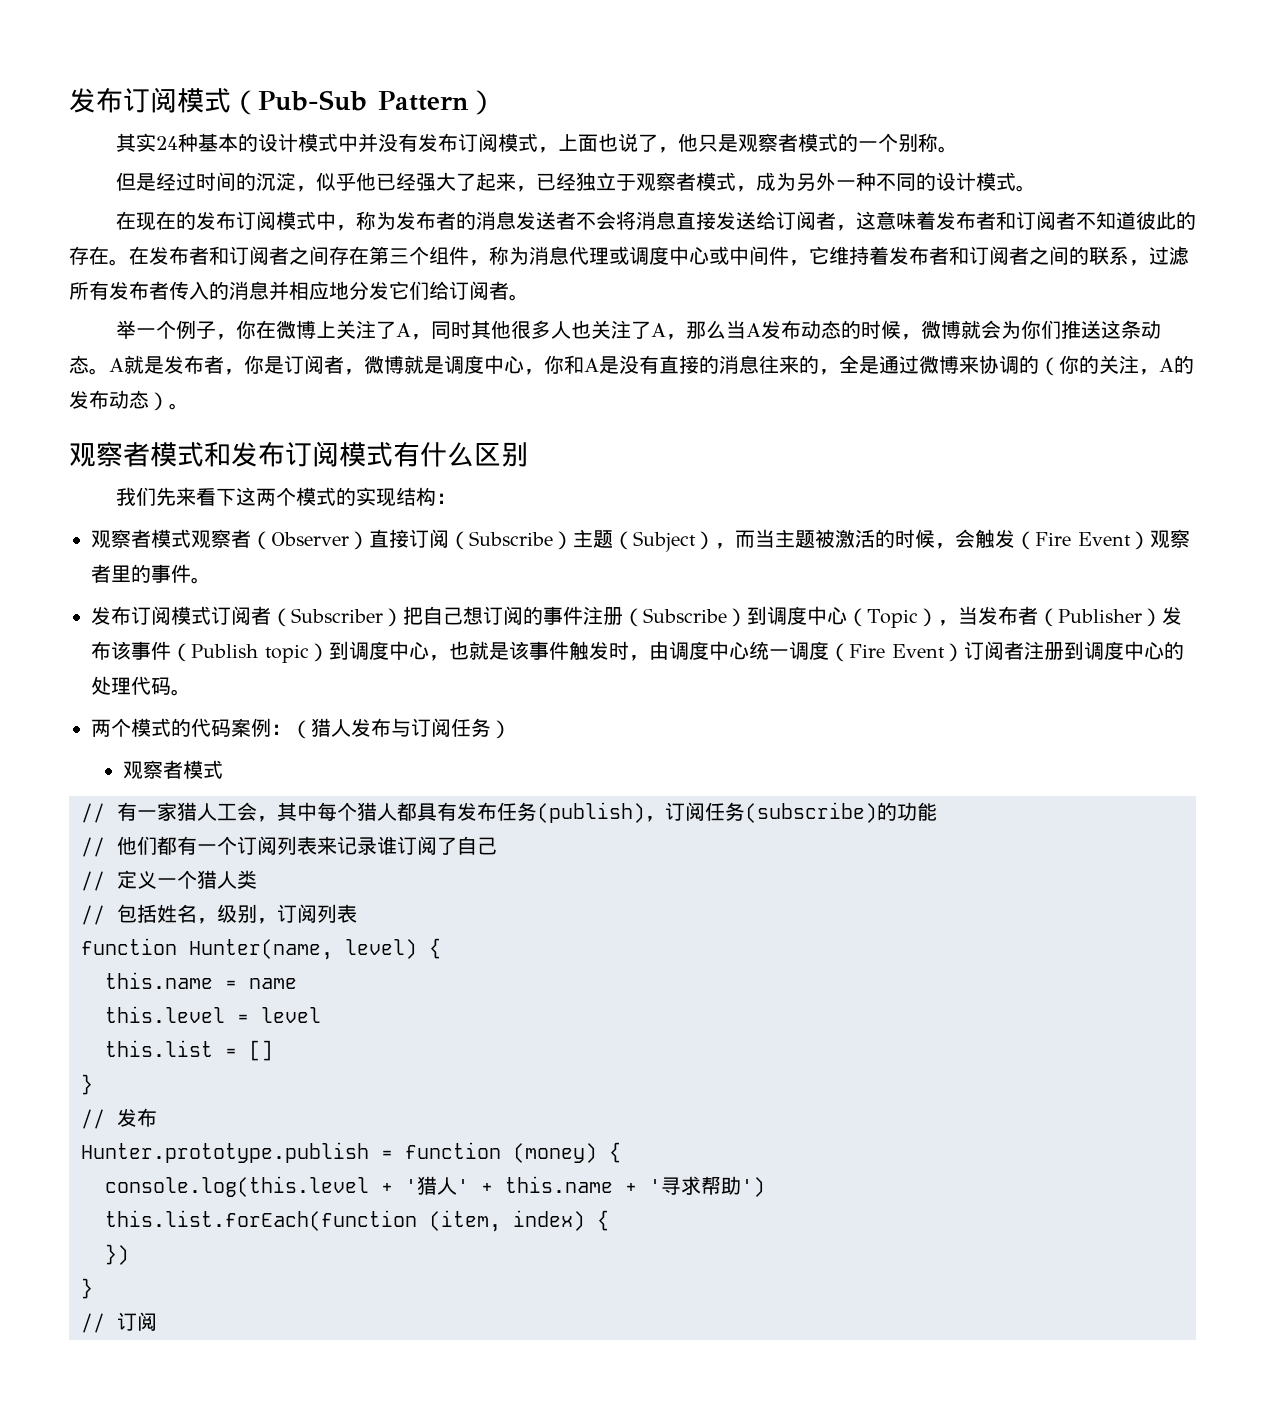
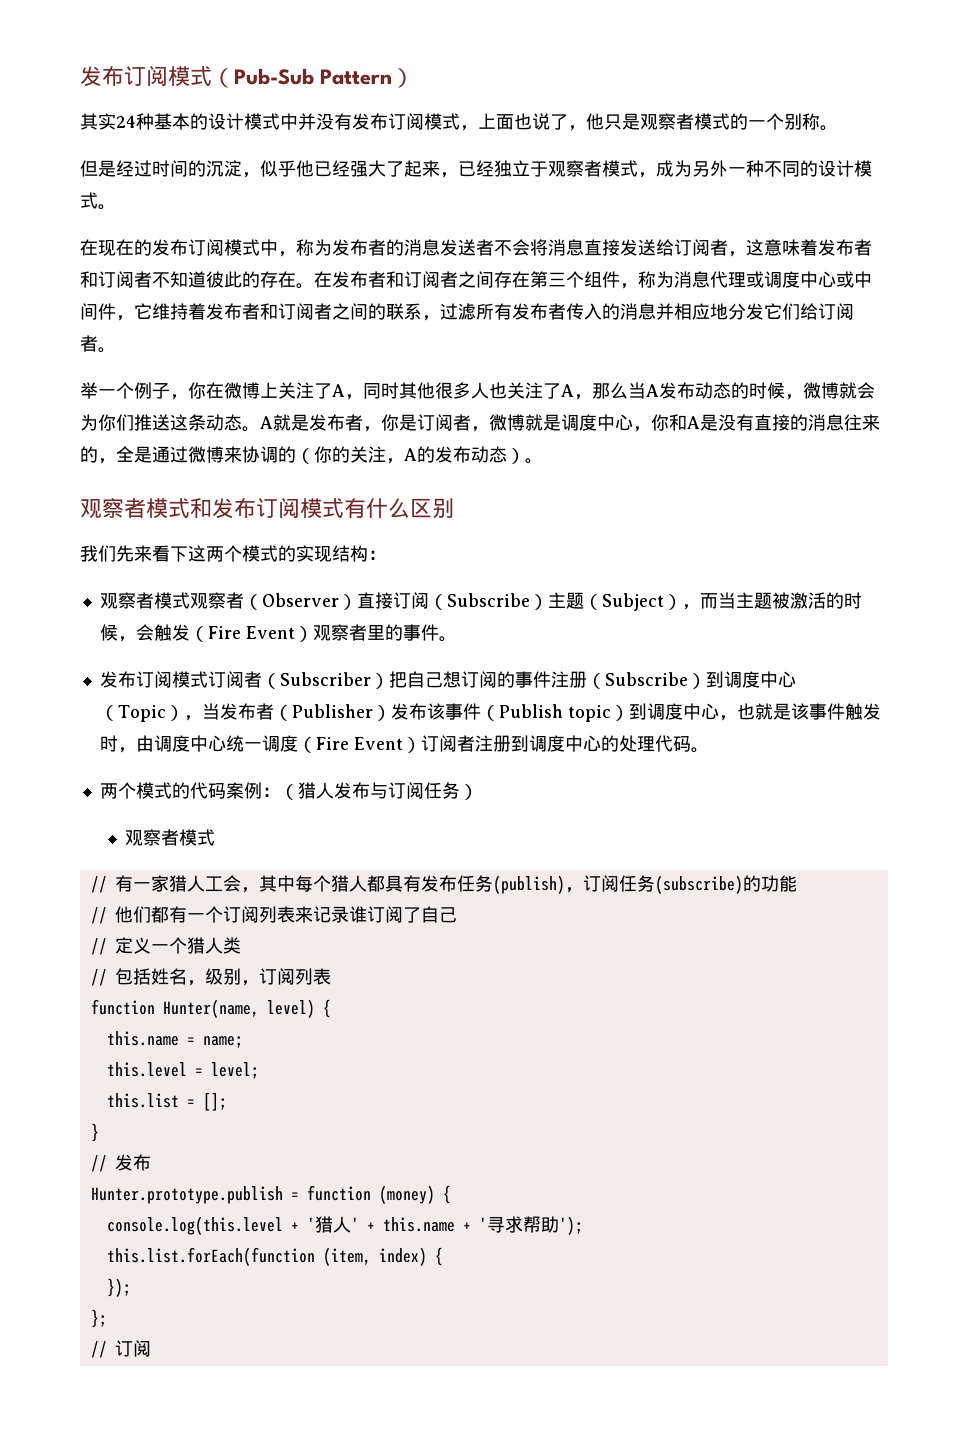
[249,978,297,989] name -> [202,1036,243,1048] name;
[261,1007,321,1023] level -> [210,1062,259,1079] level;
[249,1040,273,1061] [] -> [202,1092,227,1111] [];
[741,1177,765,1197] ') -> [558,1216,583,1235] ');
[105,1244,129,1265] [81,1278,93,1299] }) // } -> [106,1278,131,1297] [90,1309,107,1328] }); // };

